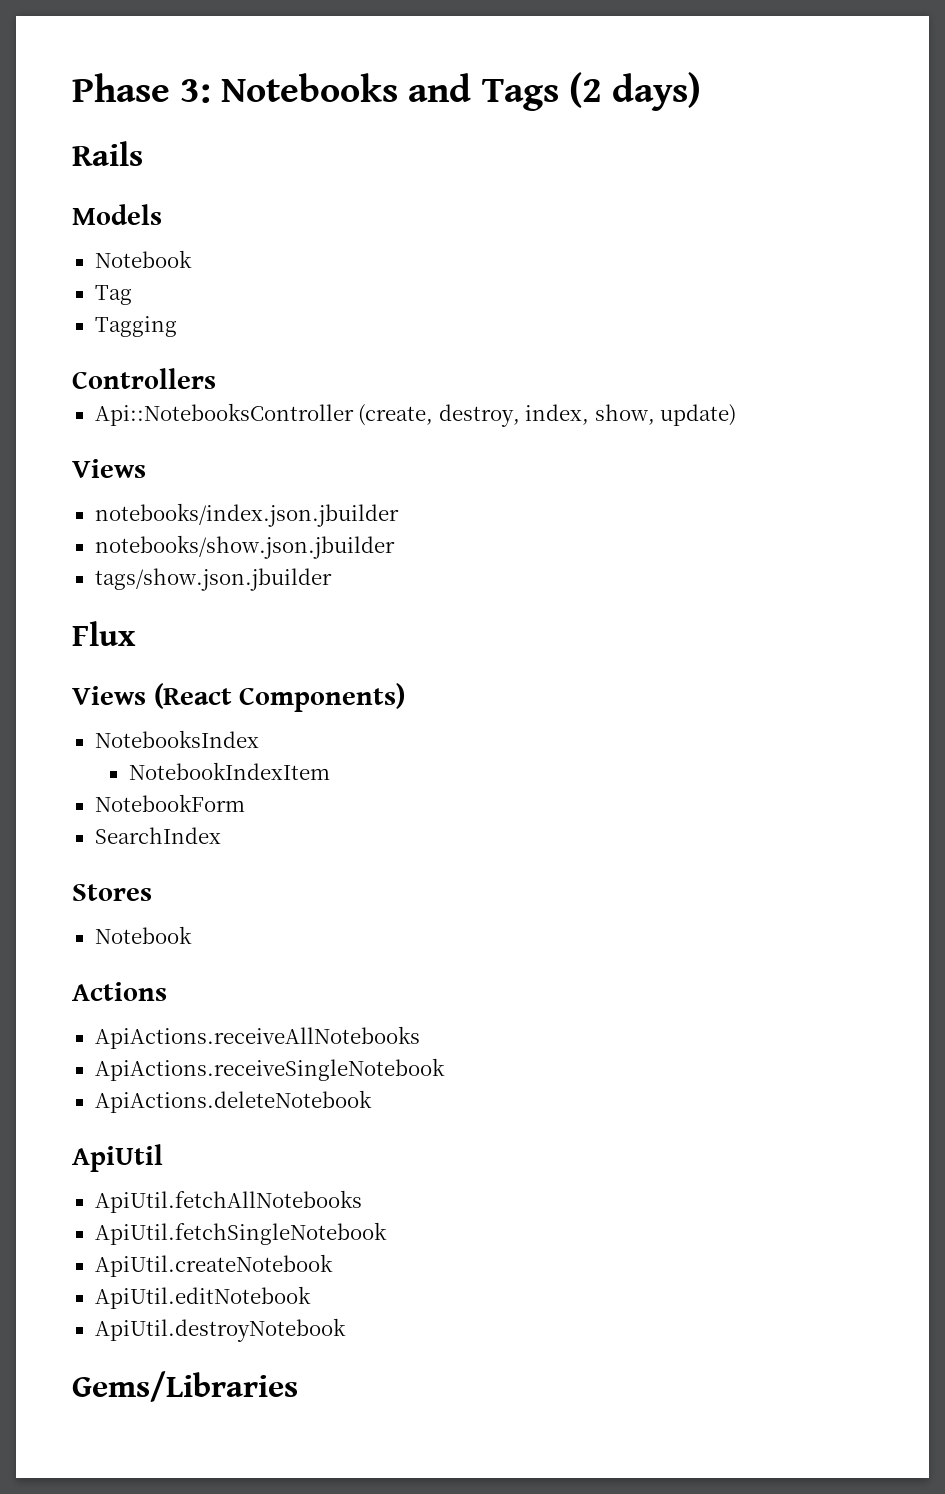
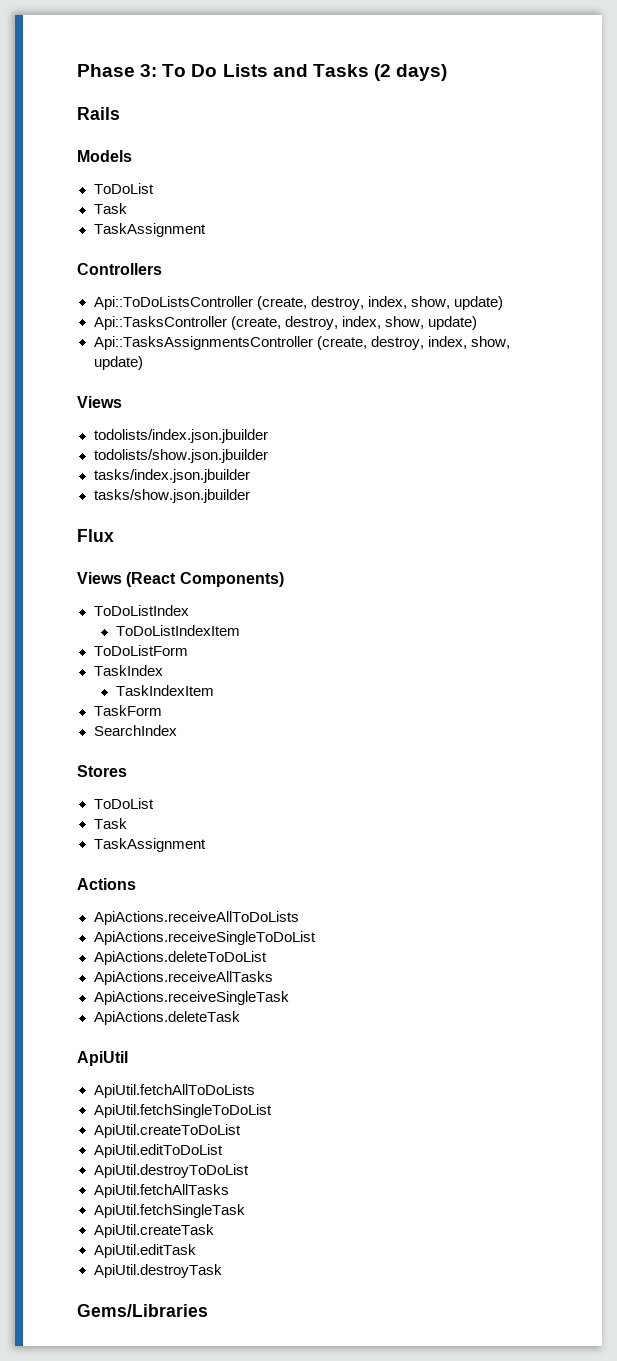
[221,73,559,111] Notebooks and Tags -> [162,64,369,77] To Do Lists and Tasks
[94,250,192,268] [94,285,132,305] [94,316,177,337] [72,368,216,389] [94,403,354,426] Notebook // Tag // Tagging // Controllers // Api::NotebooksController -> [93,183,154,194] [93,203,127,214] [93,223,206,237] [77,263,162,275] [93,296,503,310] [93,316,477,330] [93,336,313,350] ToDoList // Task // TaskAssignment // Controllers // Api::ToDoListsController (create, destroy, index, show, update) // Api::TasksController (create, destroy, index, show, update) // Api::TasksAssignmentsController
[94,503,399,527] [94,535,395,559] [94,568,332,591] notebooks/index.json.jbuilder // notebooks/show.json.jbuilder // tags/show.json.jbuilder -> [93,429,268,443] [93,449,268,463] [93,469,250,483] [93,489,250,503] todolists/index.json.jbuilder // todolists/show.json.jbuilder // tasks/index.json.jbuilder // tasks/show.json.jbuilder
[94,730,259,748] [128,762,330,780] [94,794,245,812] [94,827,221,844] [72,884,152,901] [94,926,192,944] [72,982,167,1001] [94,1026,420,1049] [94,1058,445,1081] [94,1090,372,1113] [72,1144,163,1172] [94,1190,362,1213] [94,1222,387,1245] [94,1254,333,1277] [94,1286,311,1309] [94,1318,346,1342] NotebooksIndex // NotebookIndexItem // NotebookForm // SearchIndex // Stores // Notebook // Actions // ApiActions.receiveAllNotebooks // ApiActions.receiveSingleNotebook // ApiActions.deleteNotebook // ApiUtil // ApiUtil.fetchAllNotebooks // ApiUtil.fetchSingleNotebook // ApiUtil.createNotebook // ApiUtil.editNotebook // ApiUtil.destroyNotebook -> [93,605,189,616] [115,625,240,636] [93,645,188,656] [93,665,163,676] [115,685,214,696] [93,705,162,716] [93,725,177,736] [77,765,127,777] [93,798,154,809] [93,818,127,829] [93,838,206,852] [77,878,136,890] [93,911,299,925] [93,931,316,945] [93,951,267,965] [93,971,273,985] [93,991,289,1005] [93,1011,240,1025] [77,1051,128,1066] [93,1084,255,1098] [93,1104,272,1118] [93,1124,241,1138] [93,1144,223,1158] [93,1164,249,1178] [93,1184,229,1198] [93,1204,245,1218] [93,1224,214,1238] [93,1244,196,1258] [93,1264,222,1278] ToDoListIndex // ToDoListIndexItem // ToDoListForm // TaskIndex // TaskIndexItem // TaskForm // SearchIndex // Stores // ToDoList // Task // TaskAssignment // Actions // ApiActions.receiveAllToDoLists // ApiActions.receiveSingleToDoList // ApiActions.deleteToDoList // ApiActions.receiveAllTasks // ApiActions.receiveSingleTask // ApiActions.deleteTask // ApiUtil // ApiUtil.fetchAllToDoLists // ApiUtil.fetchSingleToDoList // ApiUtil.createToDoList // ApiUtil.editToDoList // ApiUtil.destroyToDoList // ApiUtil.fetchAllTasks // ApiUtil.fetchSingleTask // ApiUtil.createTask // ApiUtil.editTask // ApiUtil.destroyTask

